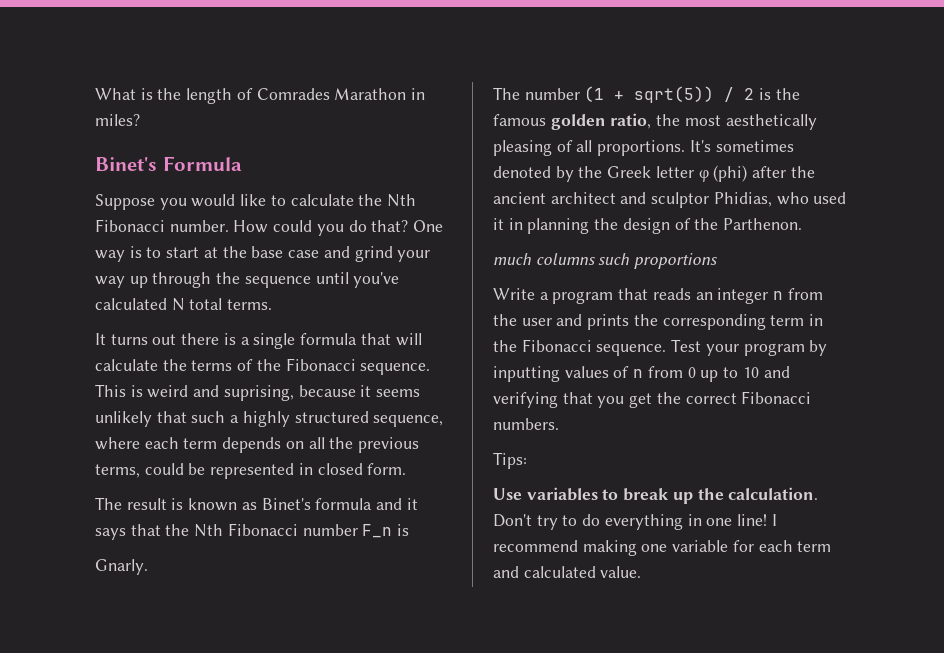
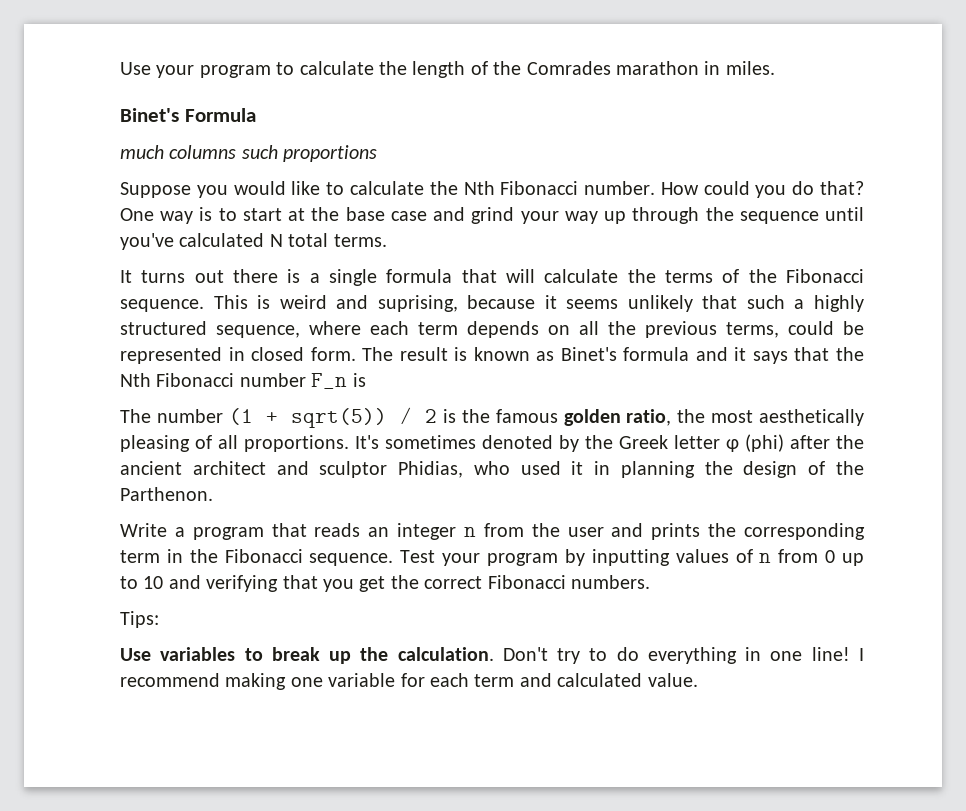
[95,88,426,104] [95,114,140,126] [95,156,242,171] What is the length of Comrades Marathon in miles? // Binet's Formula -> [120,61,775,78] [120,108,256,122] [120,145,378,162] Use your program to calculate the length of the Comrades marathon in miles. // Binet's Formula // much columns such proportions
(407, 469) // -> (356, 354) none
[95,559,148,575] // Gnarly. -> (366, 380) none
[493,253,718,269] // much columns such proportions -> (213, 494) none

